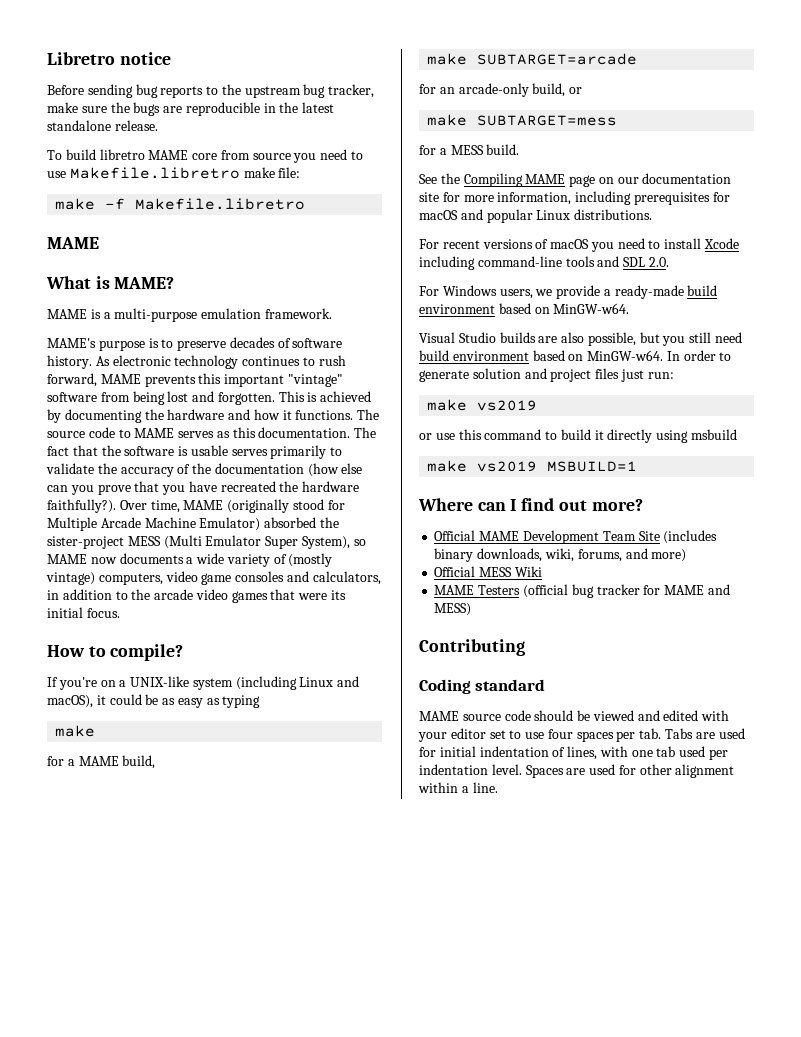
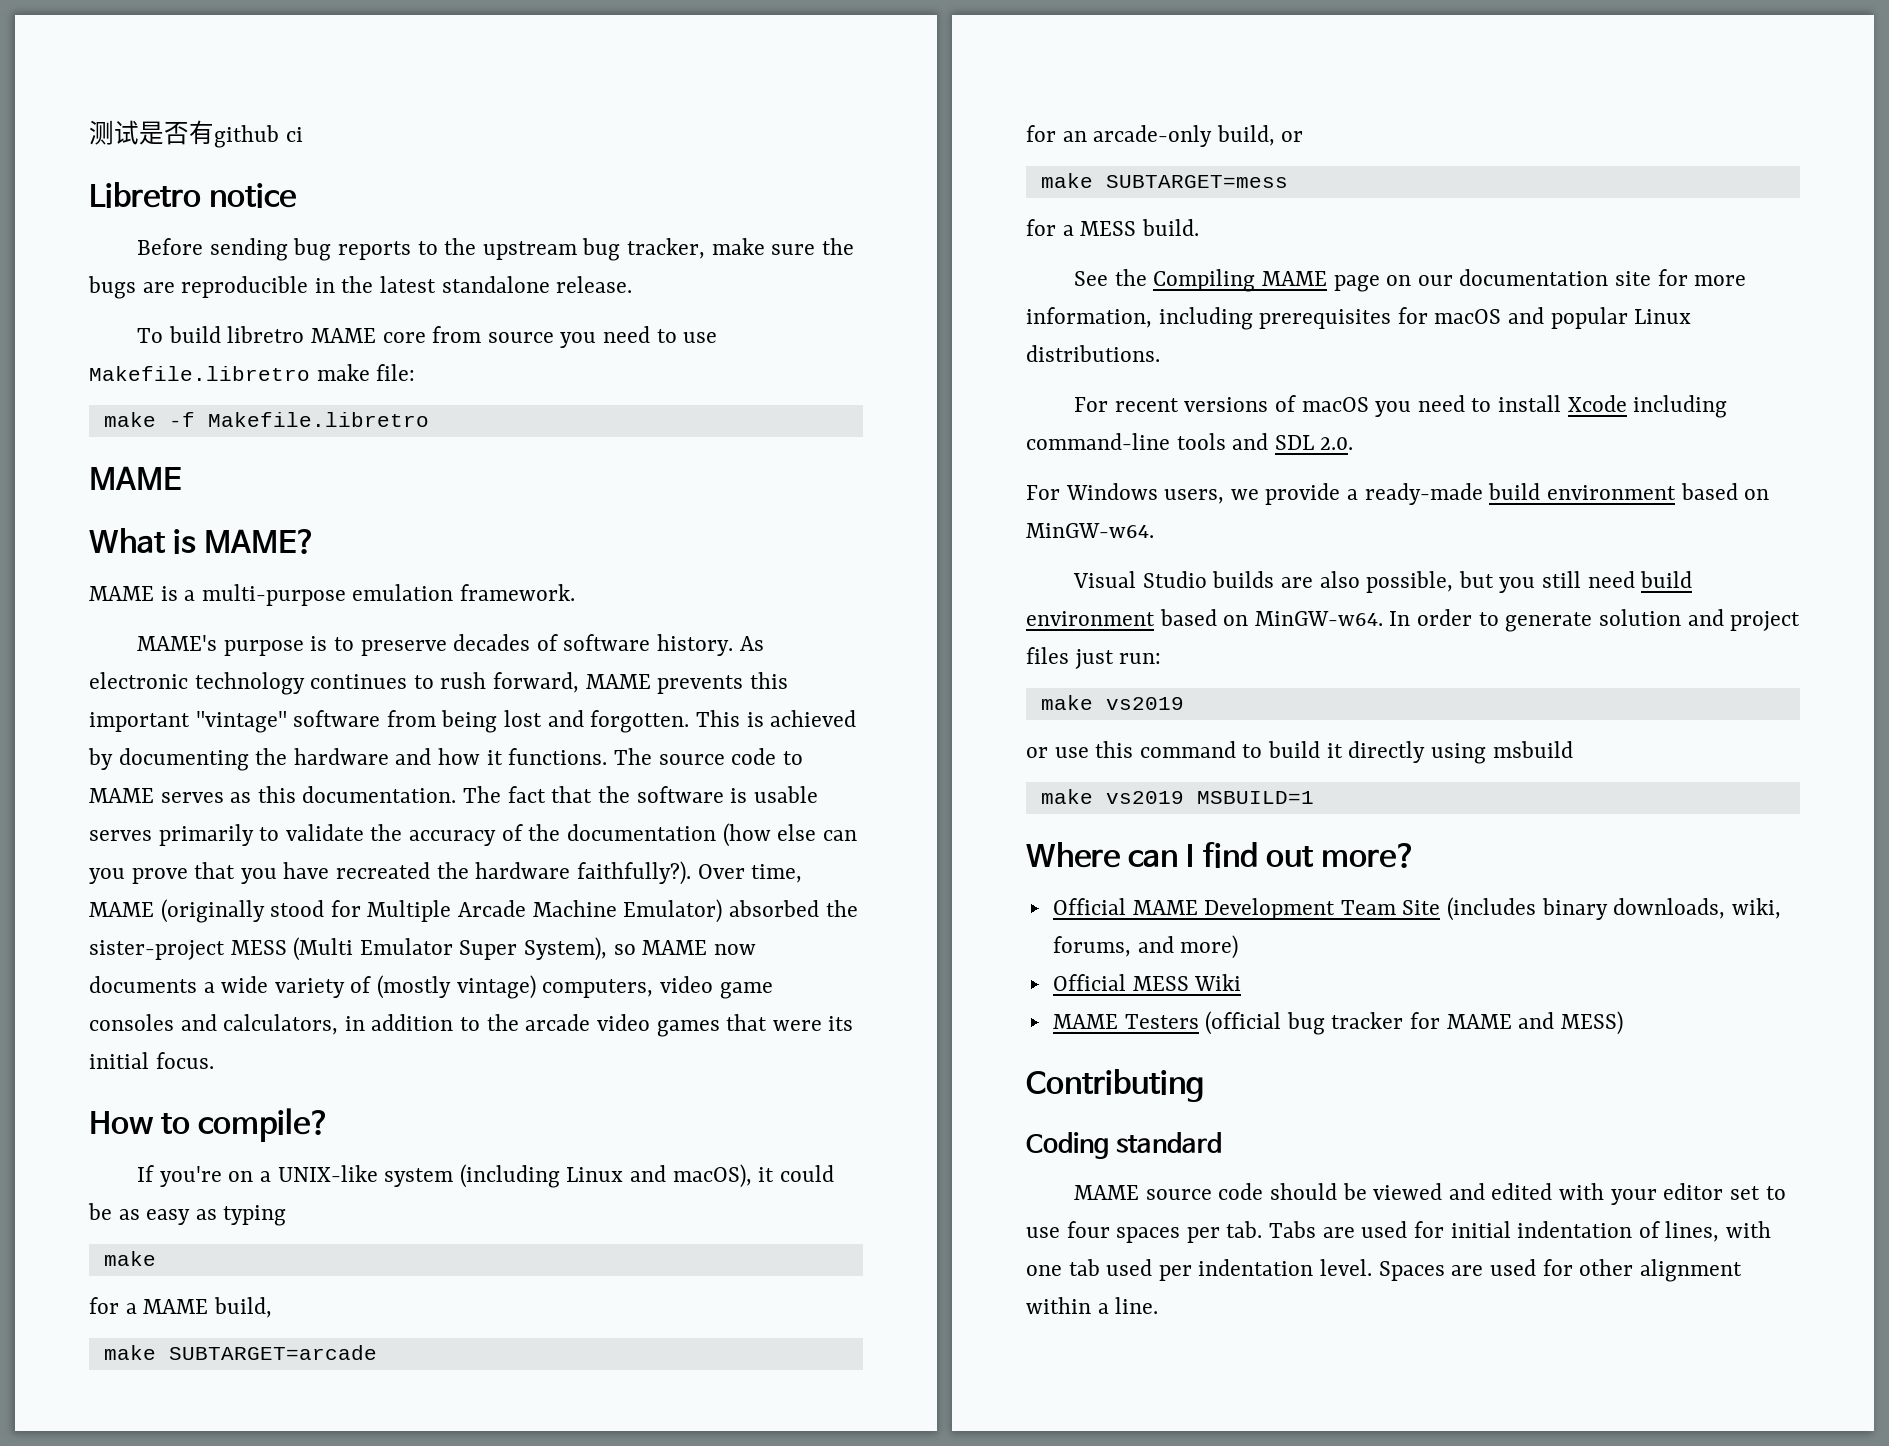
(47, 58) none -> [89,120,303,148] 测试是否有github ci //

